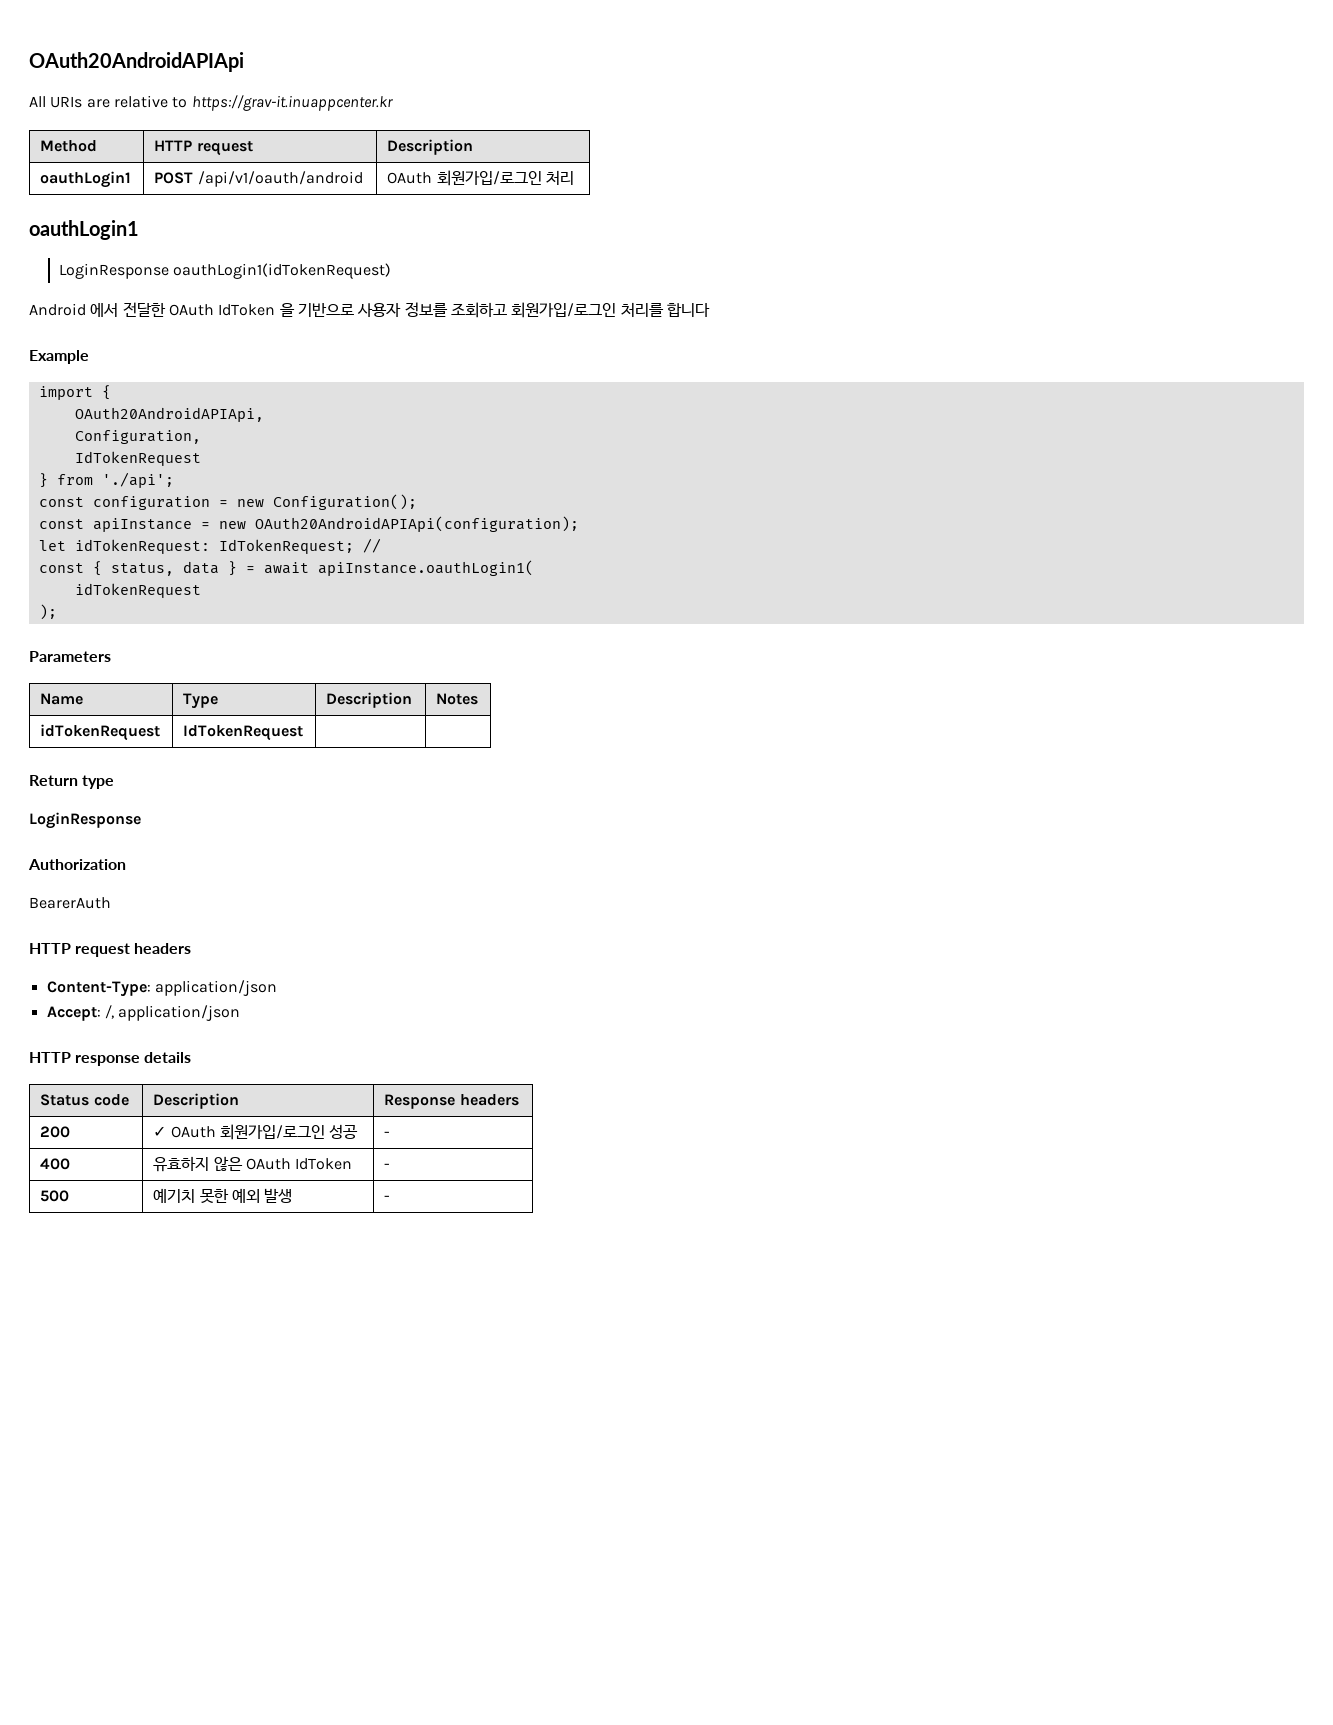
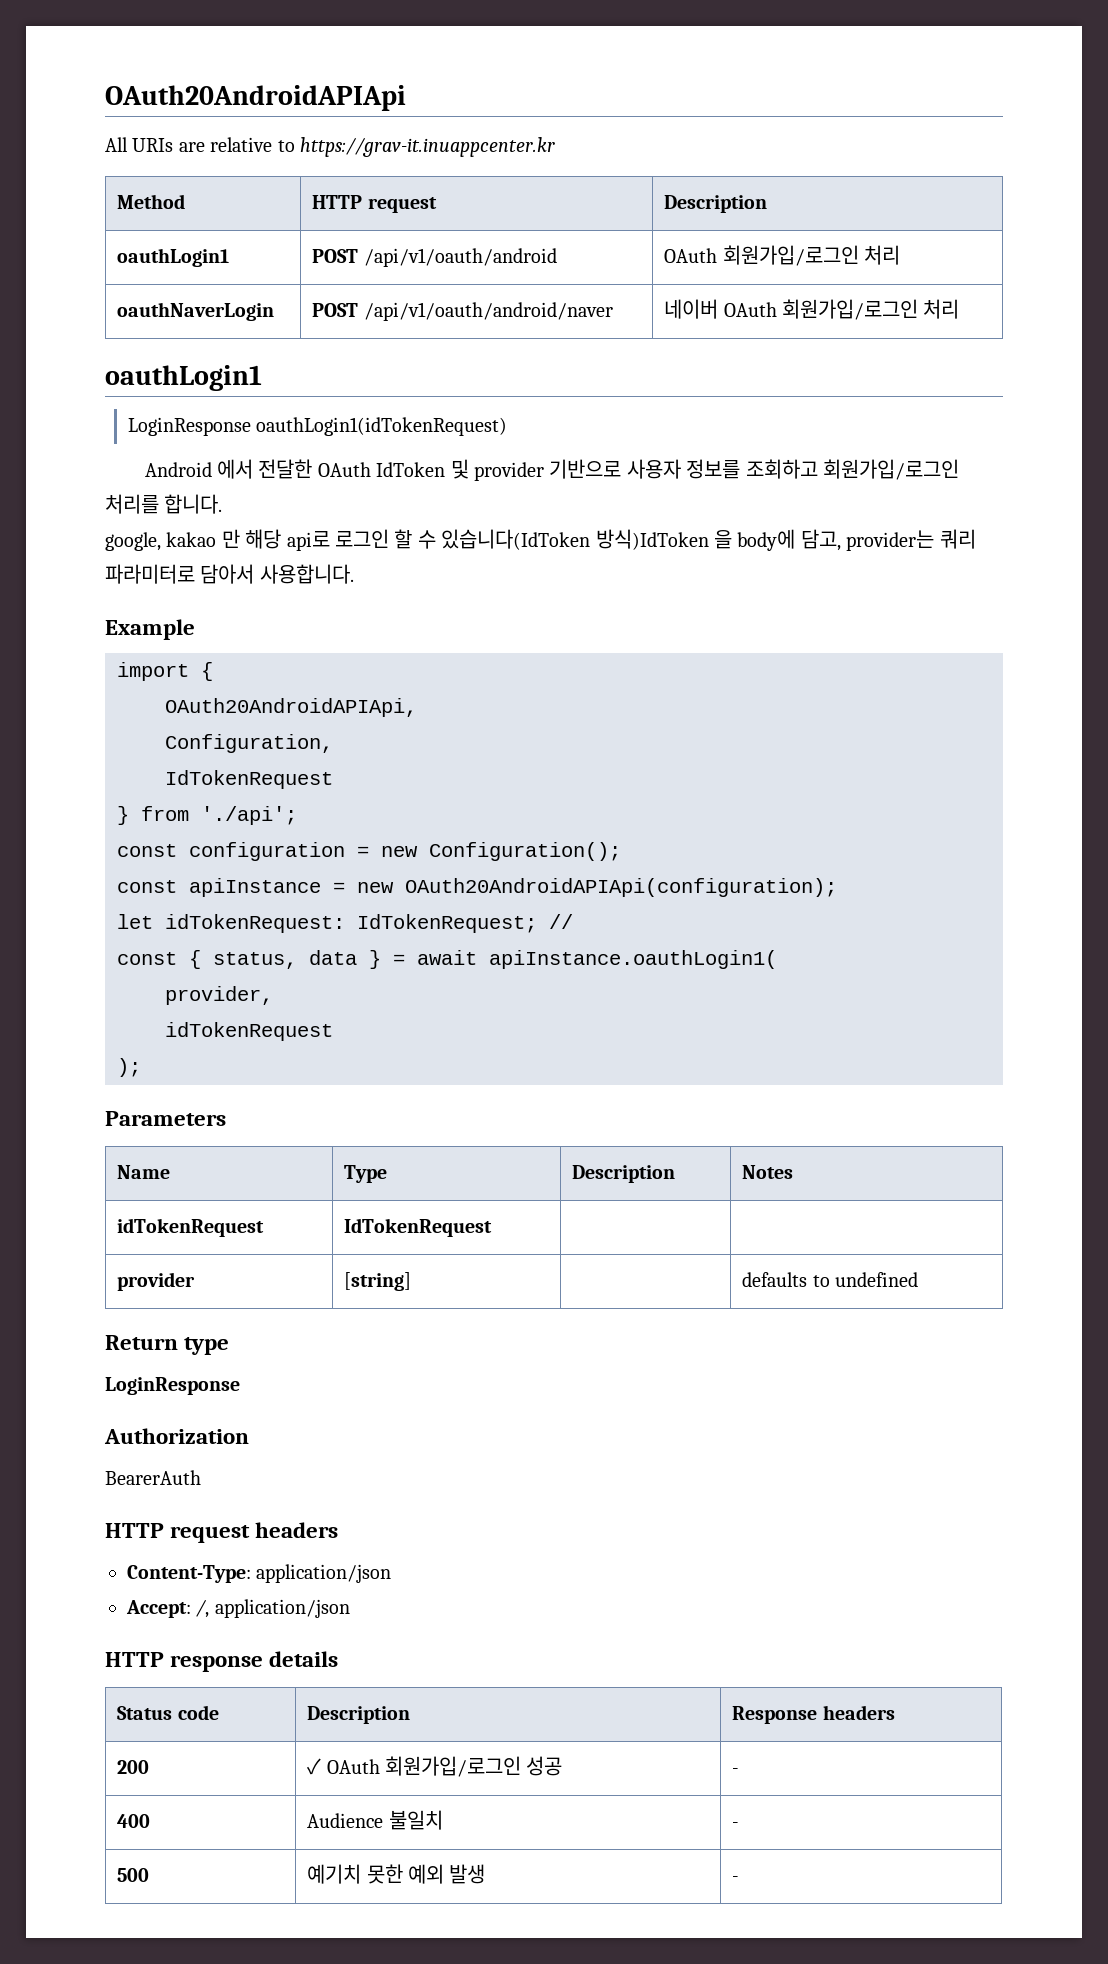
(574, 177) none -> [117,302,275,321] [312,302,613,321] [664,299,960,320] // oauthNaverLogin | POST /api/v1/oauth/android/naver | 네이버 OAuth 회원가입/로그인 처리
[279,303,295,317] 을 -> [450,459,544,481] 및 provider
[666,303,710,317] 합니다 -> [164,494,223,514] [105,529,976,551] [105,564,354,584] 합니다. // google, kakao 만 해당 api로 로그인 할 수 있습니다(IdToken 방식)IdToken 을 body에 담고, provider는 쿼리 파라미터로 담아서 사용합니다.
(534, 568) none -> [165,986,273,1005] // provider,
(304, 733) none -> [117,1272,196,1291] [344,1272,412,1291] [742,1272,918,1287] // provider | [string] | | defaults to undefined
[153,1156,353,1172] 유효하지 않은 OAuth IdToken -> [307,1810,443,1830] Audience 불일치

